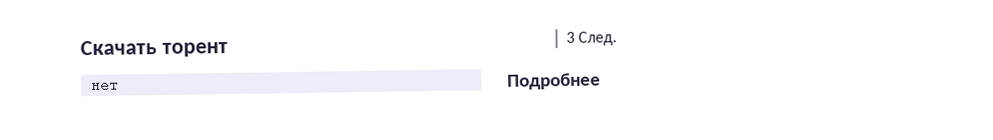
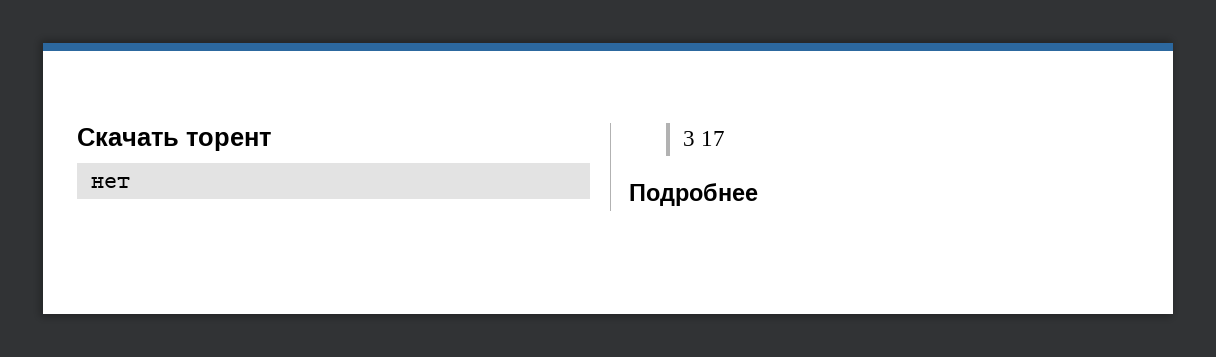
[578,31,618,46] След. -> [700,131,725,146] 17

